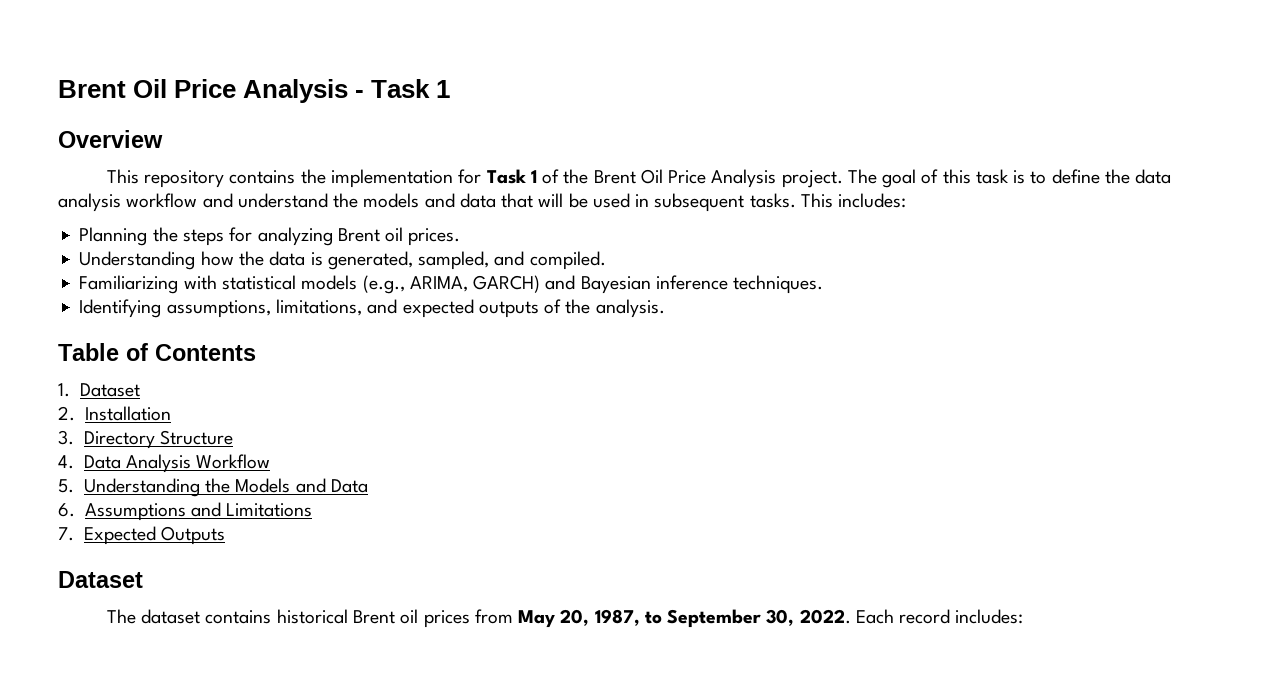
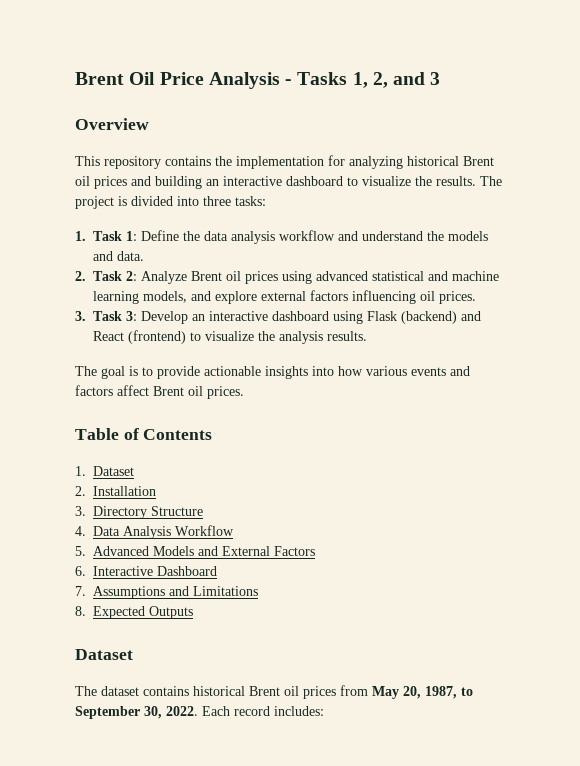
[371,79,451,98] Task 1 -> [297,72,441,88] Tasks 1, 2, and 3
[486,169,1100,188] Task 1 of the Brent Oil Price Analysis project. The goal of this task is to define -> [349,156,494,169] [75,176,502,189] [75,196,266,209] [75,230,180,241] analyzing historical Brent oil prices and building an interactive dashboard to visualize the results. The project is divided into three tasks: // 1. Task 1: Define
[459,193,907,212] [79,227,461,246] [79,251,606,270] [79,275,824,294] [79,299,665,318] data that will be used in subsequent tasks. This includes: // Planning the steps for analyzing Brent oil prices. // Understanding how the data is generated, sampled, and compiled. // Familiarizing with statistical models (e.g., ARIMA, GARCH) and Bayesian inference techniques. // Identifying assumptions, limitations, and expected outputs of the analysis. -> [117,251,145,261] [75,271,500,284] [93,290,477,304] [75,311,482,324] [93,330,368,344] [75,366,470,379] [75,385,244,399] data. // 2. Task 2: Analyze Brent oil prices using advanced statistical and machine learning models, and explore external factors influencing oil prices. // 3. Task 3: Develop an interactive dashboard using Flask (backend) and React (frontend) to visualize the analysis results. // The goal is to provide actionable insights into how various events and factors affect Brent oil prices.
[83,478,368,497] [58,503,75,517] Understanding the Models and Data // 6. -> [93,546,316,556] [75,566,218,576] [75,586,86,596] Advanced Models and External Factors // 6. Interactive Dashboard // 7.
[58,527,74,541] 7. -> [75,606,86,616] 8.

